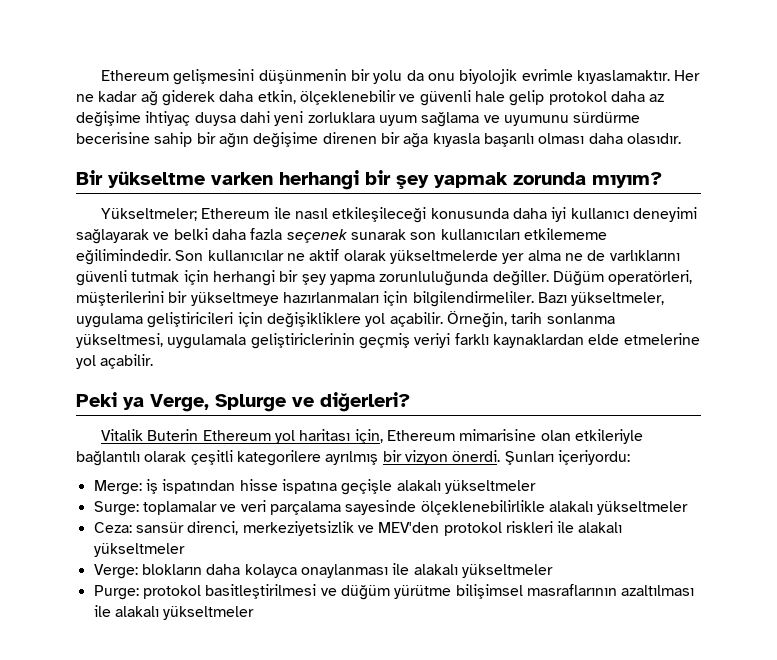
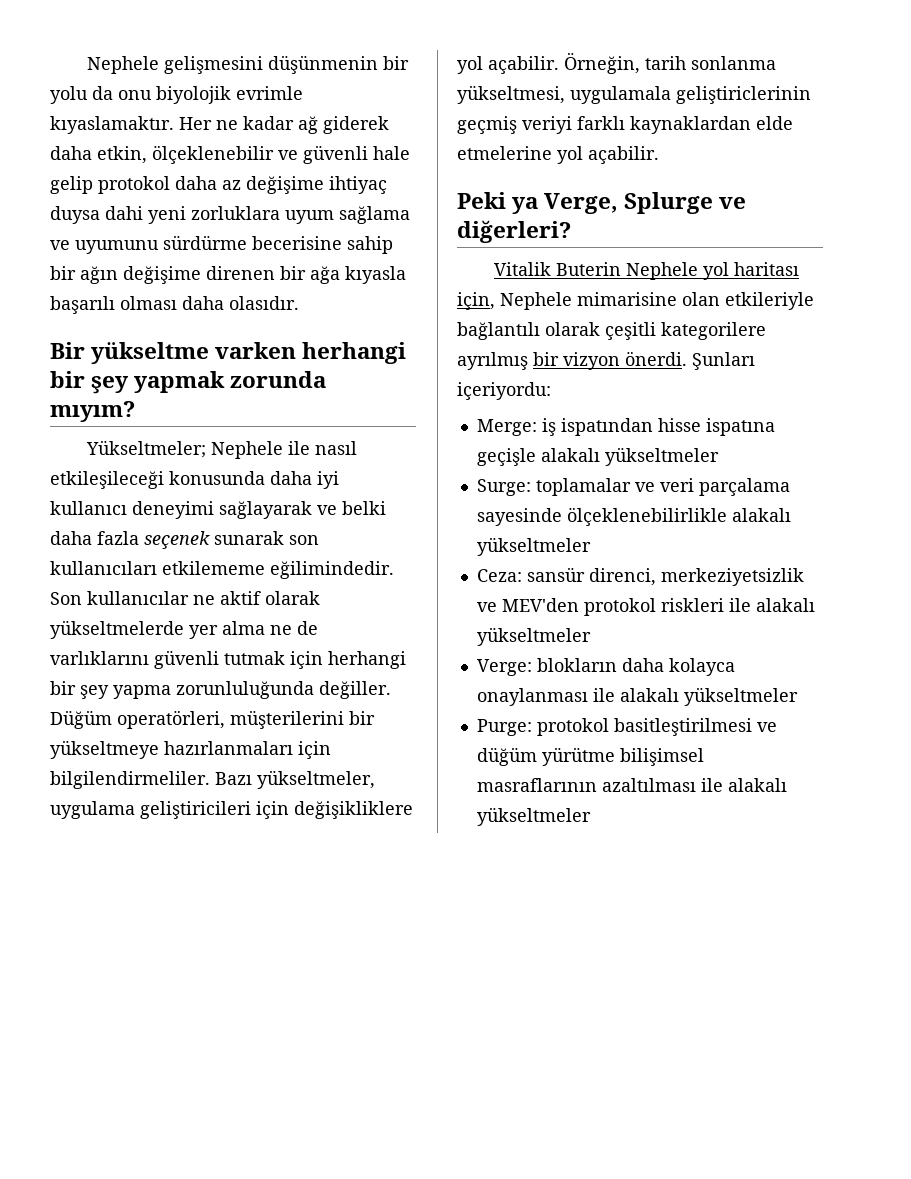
[101,70,170,81] Ethereum -> [86,56,159,74] Nephele
[201,208,270,219] Ethereum -> [210,441,283,459] Nephele
[202,430,271,441] Ethereum -> [625,262,698,280] Nephele
[386,430,455,441] Ethereum -> [500,292,572,310] Nephele

